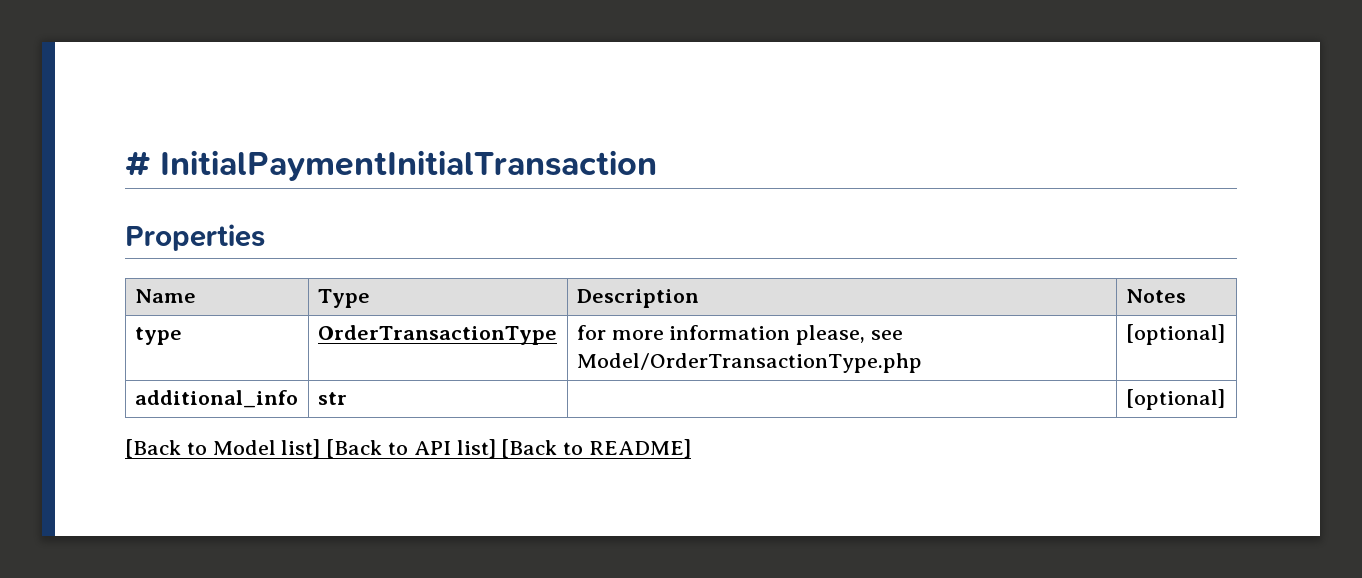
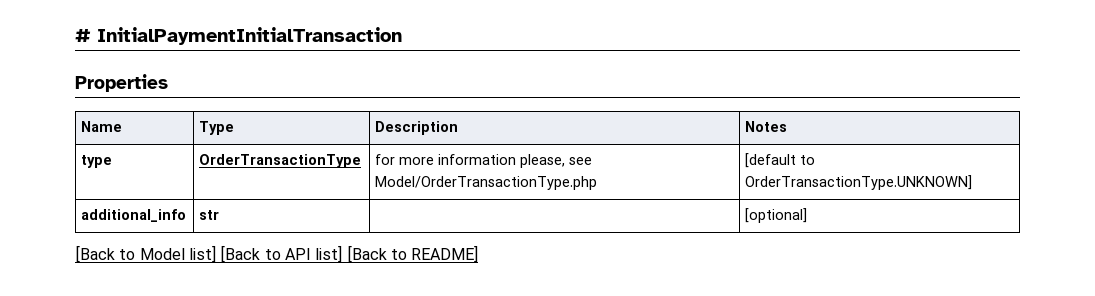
[1125,324,1225,345] [optional] -> [745,153,816,168] [745,175,973,190] [default to OrderTransactionType.UNKNOWN]

